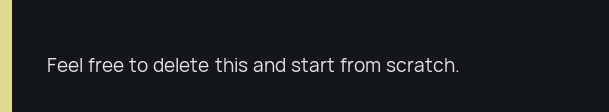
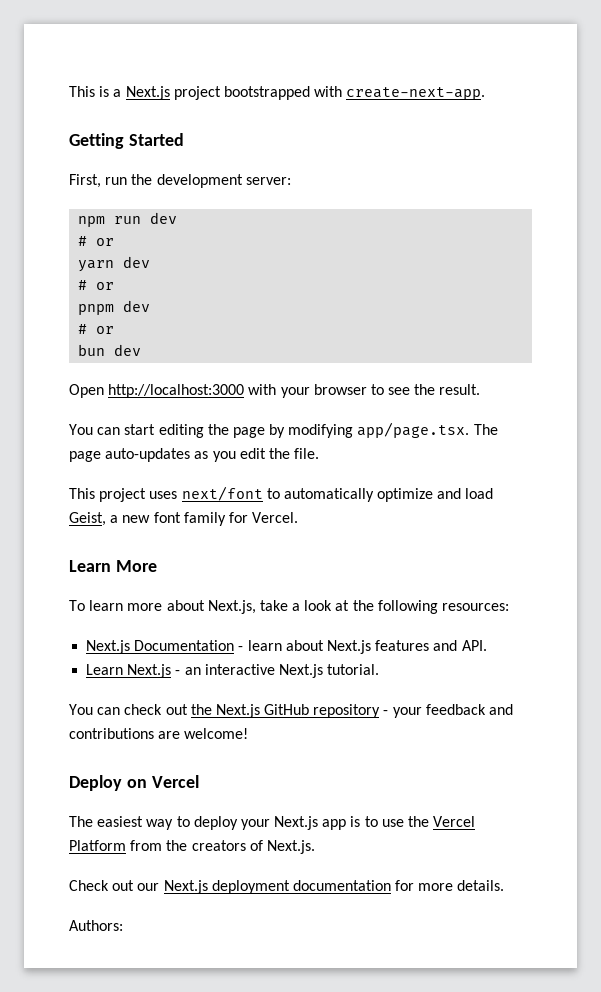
[47,58,461,72] Feel free to delete this and start from scratch. -> [69,86,486,100] [69,133,184,149] [69,174,291,188] [78,212,178,227] [78,236,115,246] [78,256,151,272] [78,280,115,290] [78,300,151,315] [78,324,115,334] [78,344,142,356] [69,384,481,398] [69,422,498,438] [69,448,320,462] [69,486,494,502] [69,512,299,526] [69,560,157,572] [69,600,510,614] [86,640,487,654] [86,664,380,678] [69,704,514,718] [69,728,249,739] [69,775,199,791] [69,816,476,830] [69,840,315,854] [69,880,505,894] [69,920,123,931] This is a Next.js project bootstrapped with create-next-app. // Getting Started // First, run the development server: // npm run dev // # or // yarn dev // # or // pnpm dev // # or // bun dev // Open http://localhost:3000 with your browser to see the result. // You can start editing the page by modifying app/page.tsx. The page auto-updates as you edit the file. // This project uses next/font to automatically optimize and load Geist, a new font family for Vercel. // Learn More // To learn more about Next.js, take a look at the following resources: // Next.js Documentation - learn about Next.js features and API. // Learn Next.js - an interactive Next.js tutorial. // You can check out the Next.js GitHub repository - your feedback and contributions are welcome! // Deploy on Vercel // The easiest way to deploy your Next.js app is to use the Vercel Platform from the creators of Next.js. // Check out our Next.js deployment documentation for more details. // Authors:

